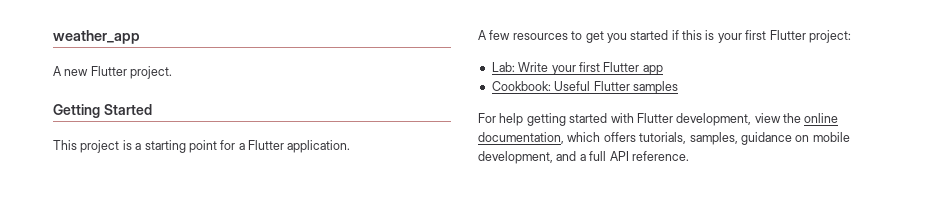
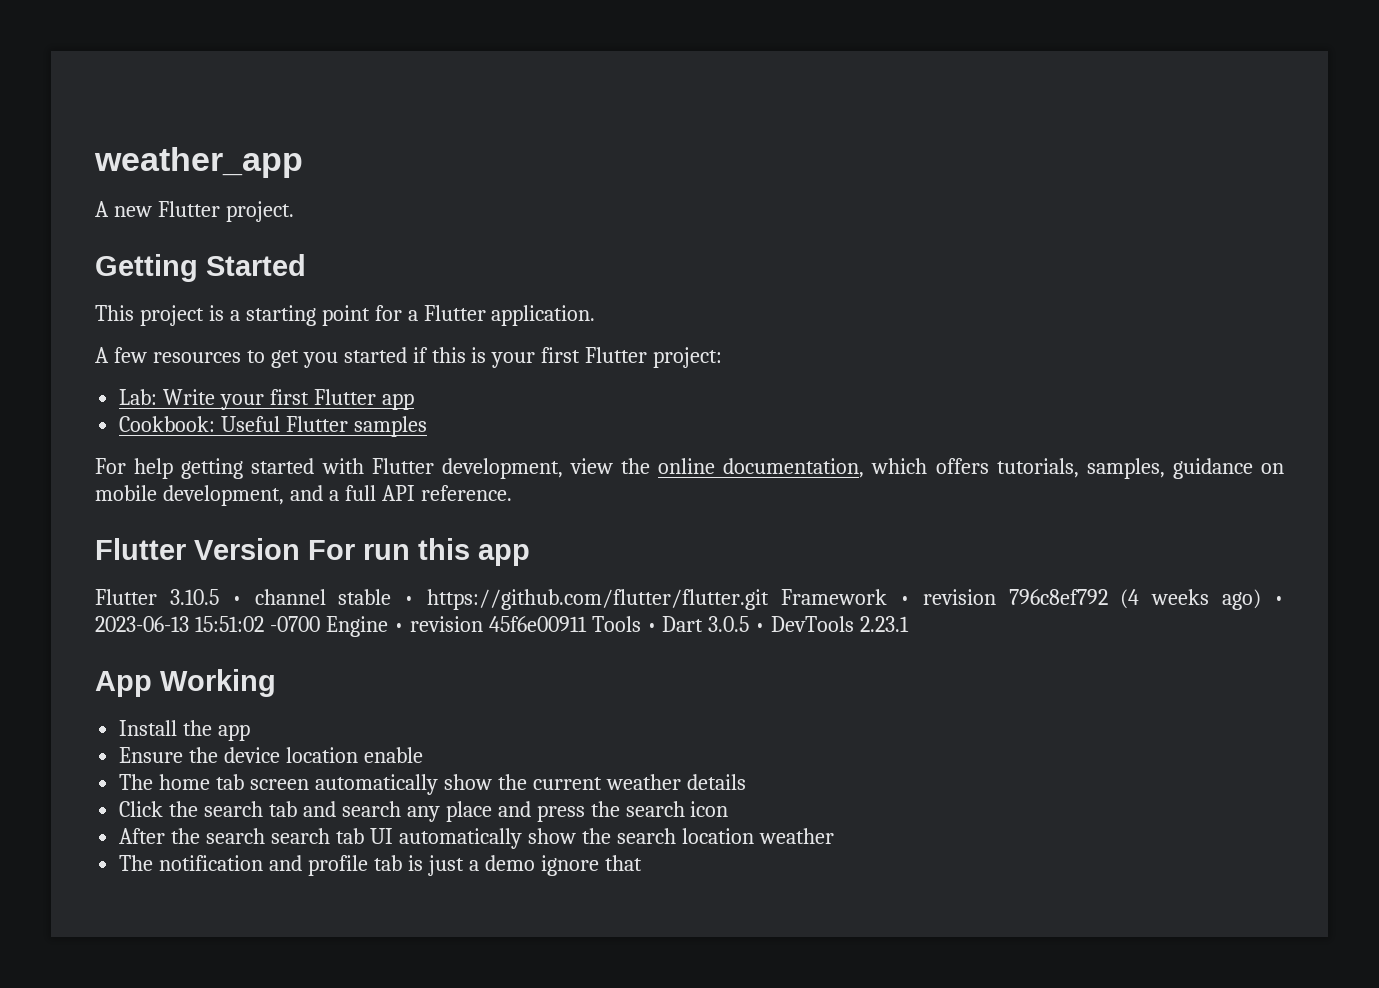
(689, 156) none -> [95,538,530,566] [95,589,1285,610] [95,616,910,637] [95,669,276,697] [119,720,251,741] [119,747,423,763] [119,774,746,795] [119,801,729,822] [119,828,834,849] [119,855,642,876] // Flutter Version For run this app // Flutter 3.10.5 • channel stable • https://github.com/flutter/flutter.git Framework • revision 796c8ef792 (4 weeks ago) • 2023-06-13 15:51:02 -0700 Engine • revision 45f6e00911 Tools • Dart 3.0.5 • DevTools 2.23.1 // App Working // Install the app // Ensure the device location enable // The home tab screen automatically show the current weather details // Click the search tab and search any place and press the search icon // After the search search tab UI automatically show the search location weather // The notification and profile tab is just a demo ignore that

